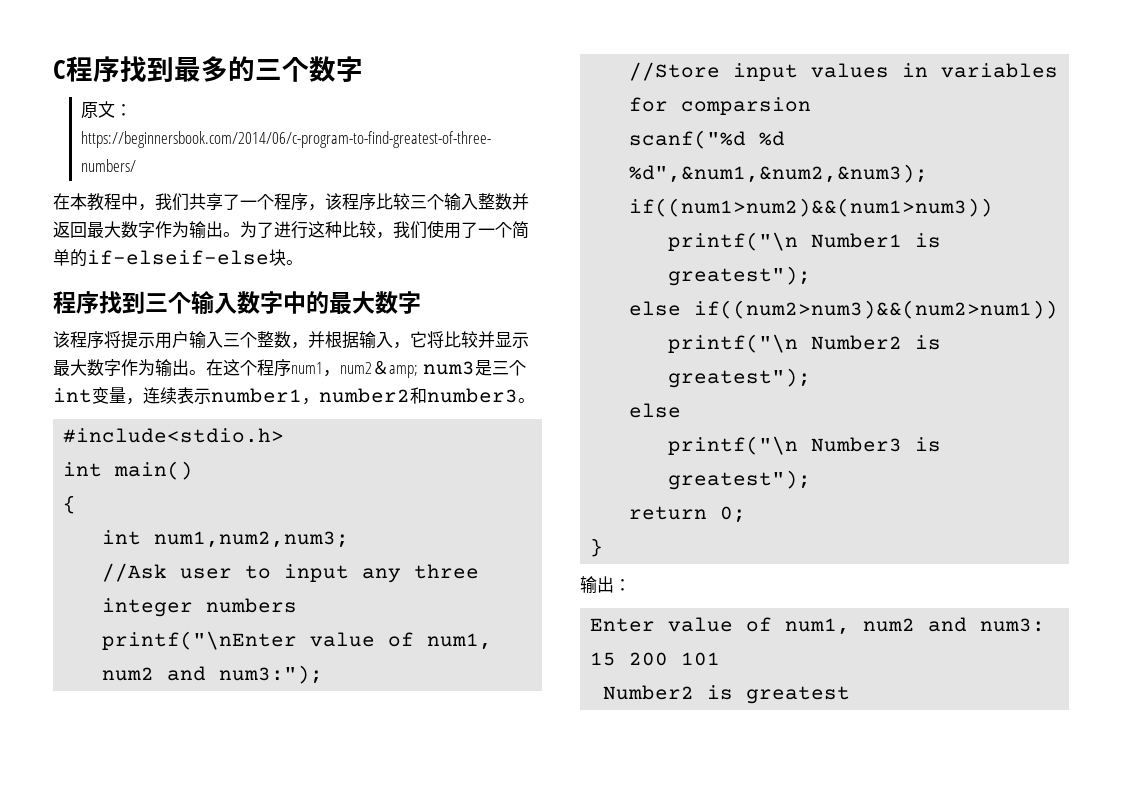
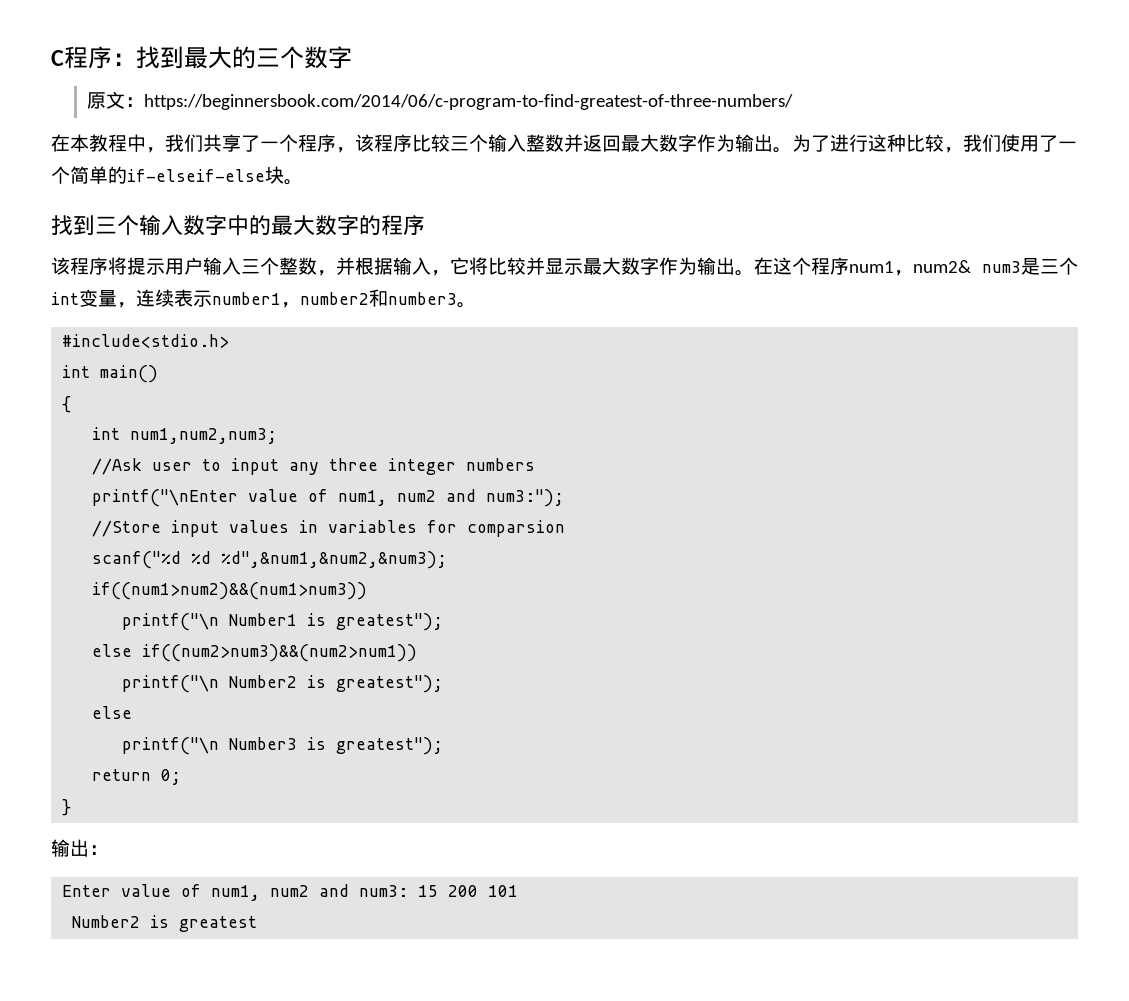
[120,56,228,82] 找到最多 -> [112,46,232,69] ：找到最大
[53,291,99,314] 程序 -> (303, 182) none
(421, 302) none -> [359,215,425,235] 的程序
[340,360,418,378] num2＆amp; -> [913,260,971,273] num2&

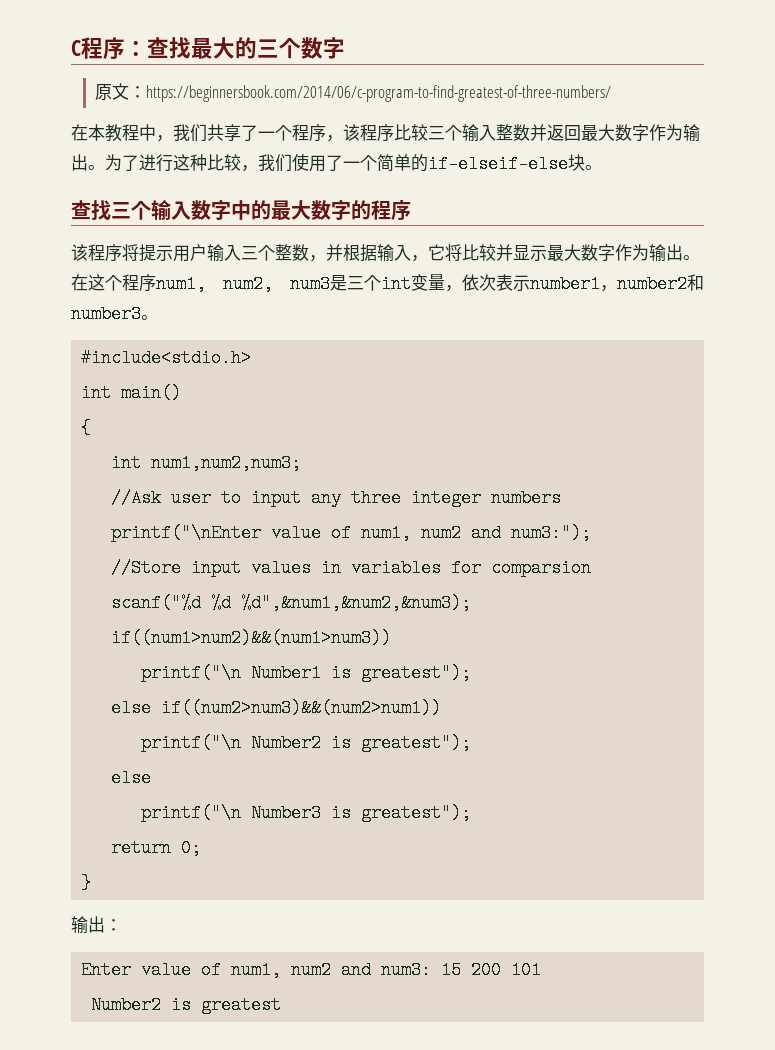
[136,46,184,69] 找到 -> [147,37,191,59] 查找
[51,215,95,235] 找到 -> [71,200,111,221] 查找
[849,260,971,276] num1，num2& -> [156,275,273,293] num1, num2,
[136,289,174,307] 连续 -> [462,274,496,291] 依次

